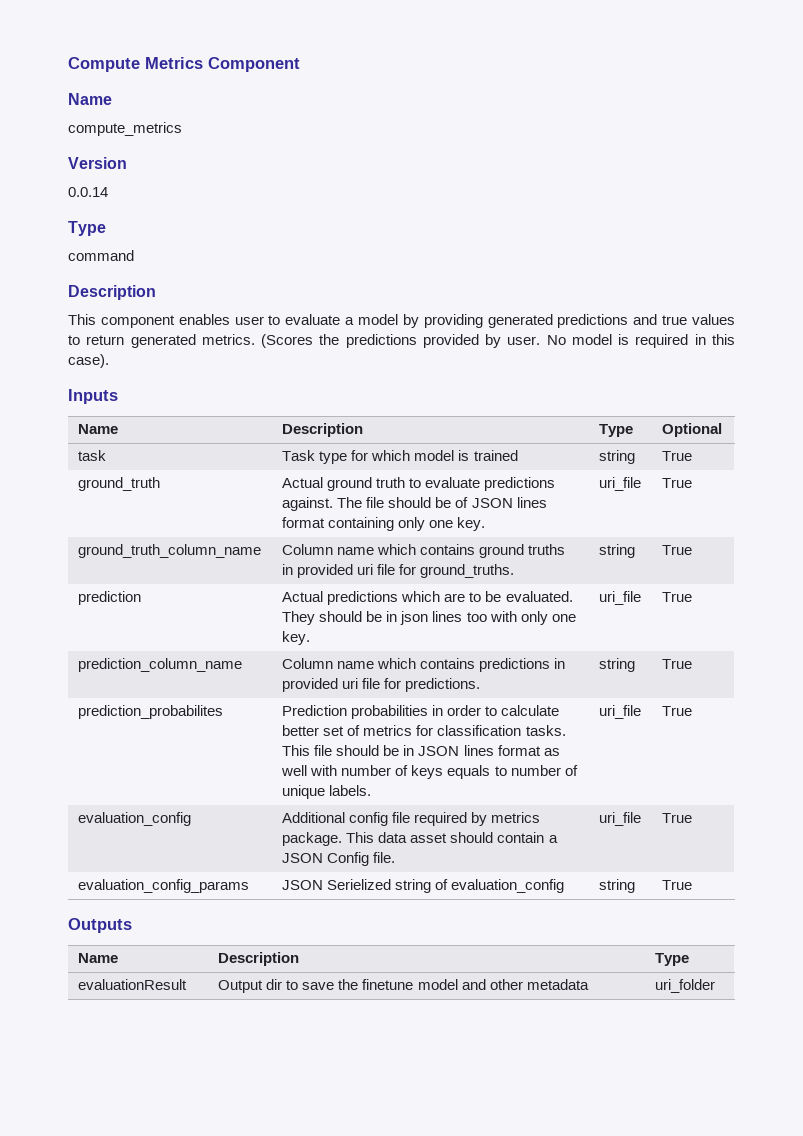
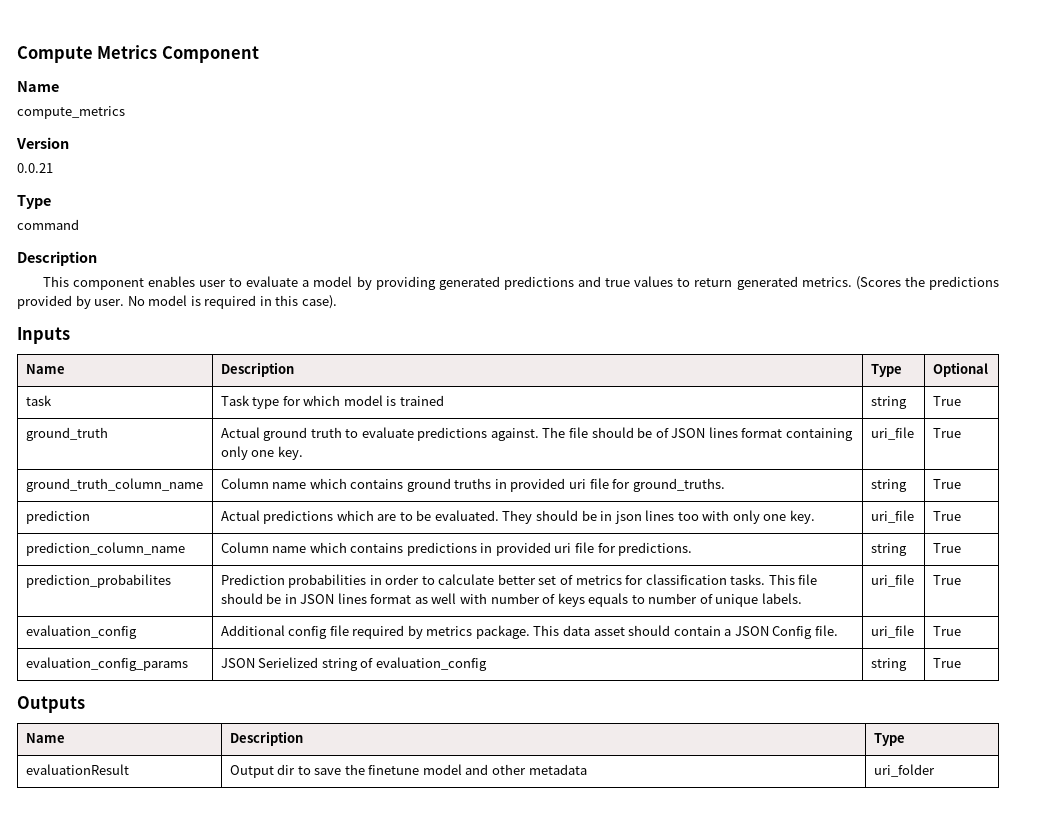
[68,187,108,197] 0.0.14 -> [17,163,53,173] 0.0.21

